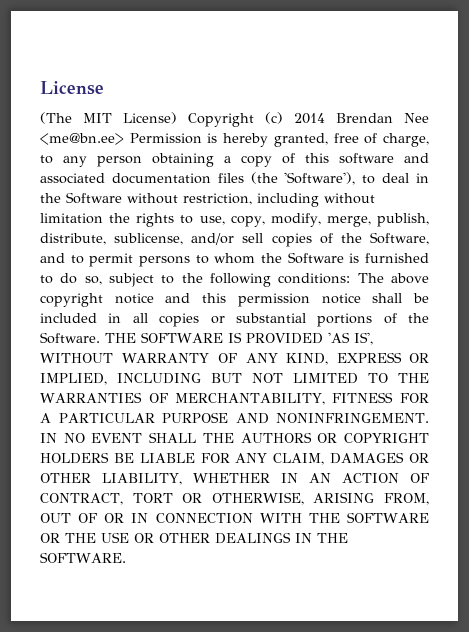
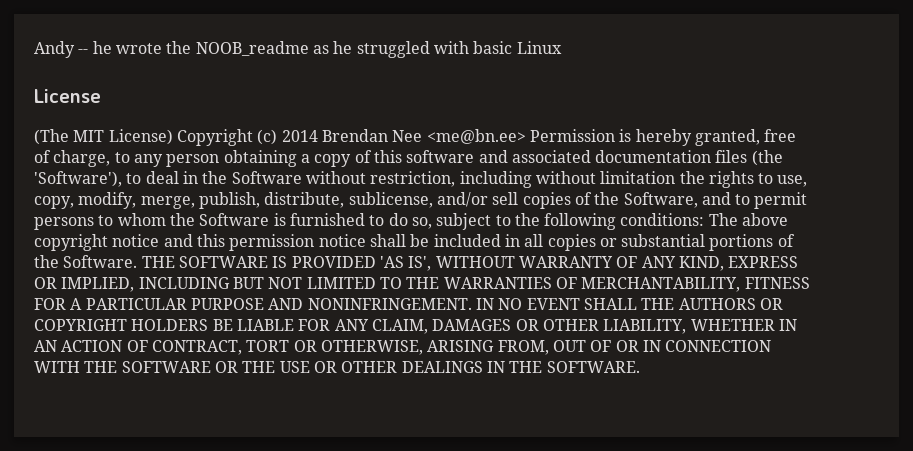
(40, 88) none -> [34,41,562,58] Andy -- he wrote the NOOB_readme as he struggled with basic Linux //

